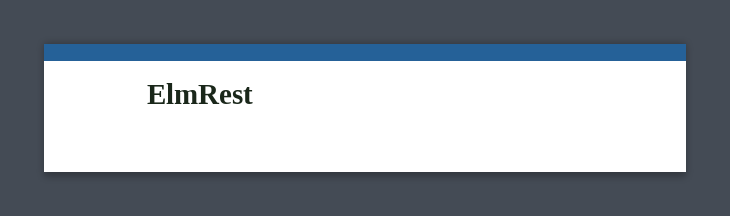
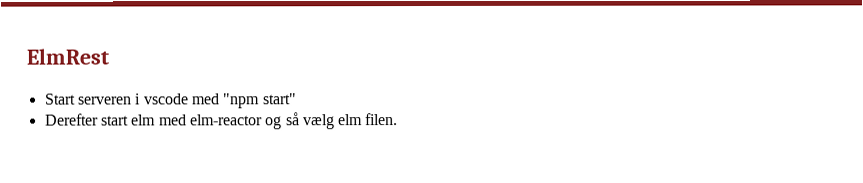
(253, 93) none -> [44,93,297,109] [44,112,399,130] // Start serveren i vscode med "npm start" // Derefter start elm med elm-reactor og så vælg elm filen.

